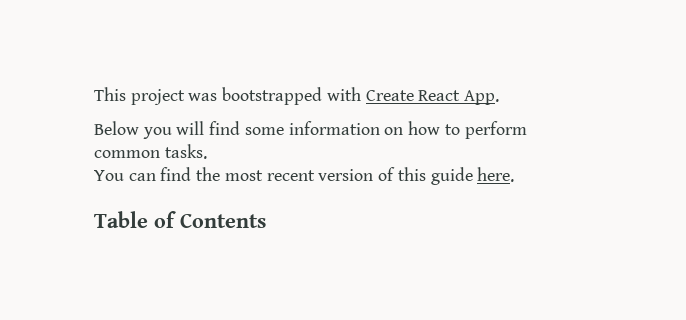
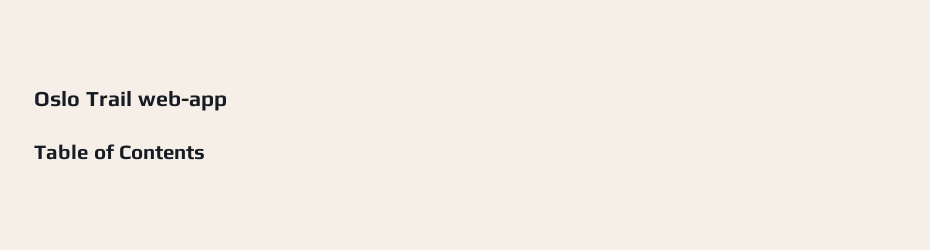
[94,87,500,105] [94,121,527,139] [94,144,207,159] [94,167,515,185] This project was bootstrapped with Create React App. // Below you will find some information on how to perform common tasks. // You can find the most recent version of this guide here. -> [34,90,227,111] Oslo Trail web-app

